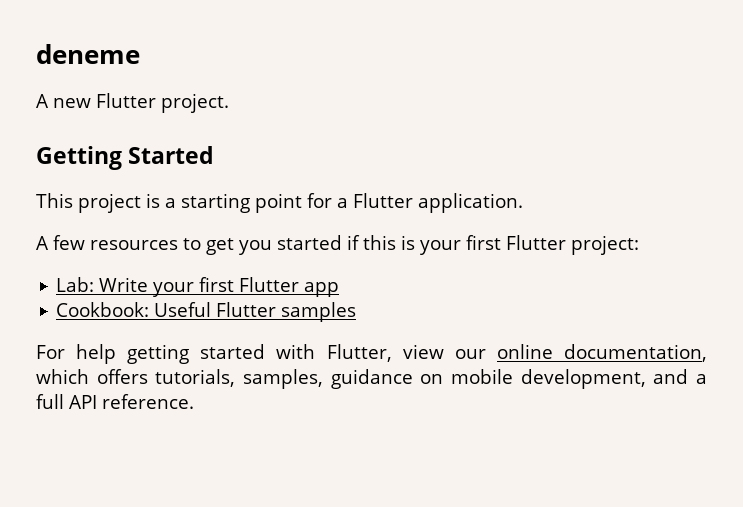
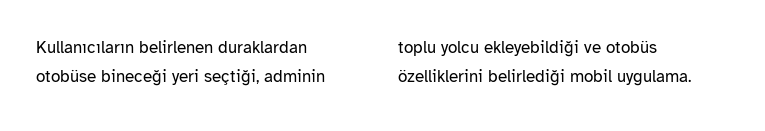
[36,44,140,64] [36,93,229,113] [36,146,215,170] [36,193,523,213] [36,235,639,255] [56,277,340,297] [56,302,357,322] [36,344,707,364] [36,369,707,389] [36,394,194,409] deneme // A new Flutter project. // Getting Started // This project is a starting point for a Flutter application. // A few resources to get you started if this is your first Flutter project: // Lab: Write your first Flutter app // Cookbook: Useful Flutter samples // For help getting started with Flutter, view our online documentation, which offers tutorials, samples, guidance on mobile development, and a full API reference. -> [36,40,307,53] [36,69,325,86] [398,40,657,57] [398,69,691,86] Kullanıcıların belirlenen duraklardan otobüse bineceği yeri seçtiği, adminin toplu yolcu ekleyebildiği ve otobüs özelliklerini belirlediği mobil uygulama.

